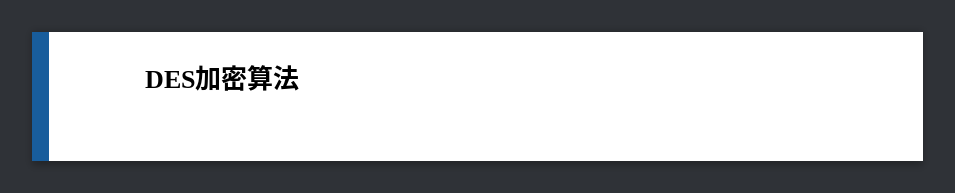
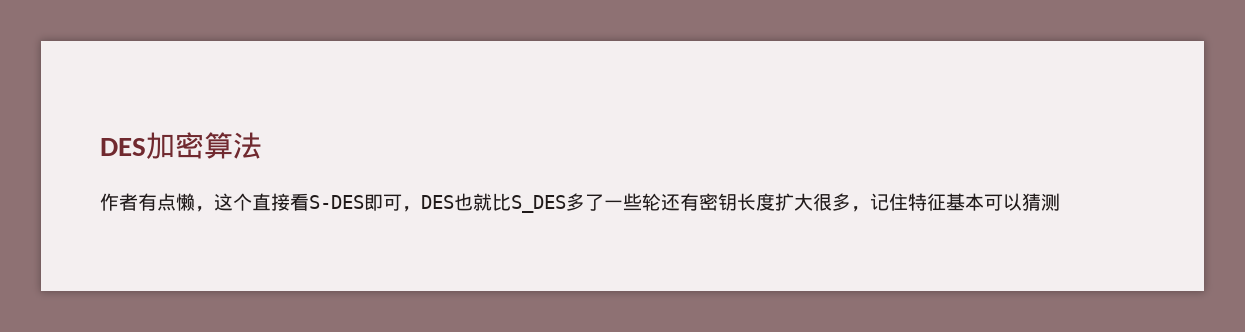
(299, 78) none -> [100,193,1060,213] // 作者有点懒，这个直接看S-DES即可，DES也就比S_DES多了一些轮还有密钥长度扩大很多，记住特征基本可以猜测

